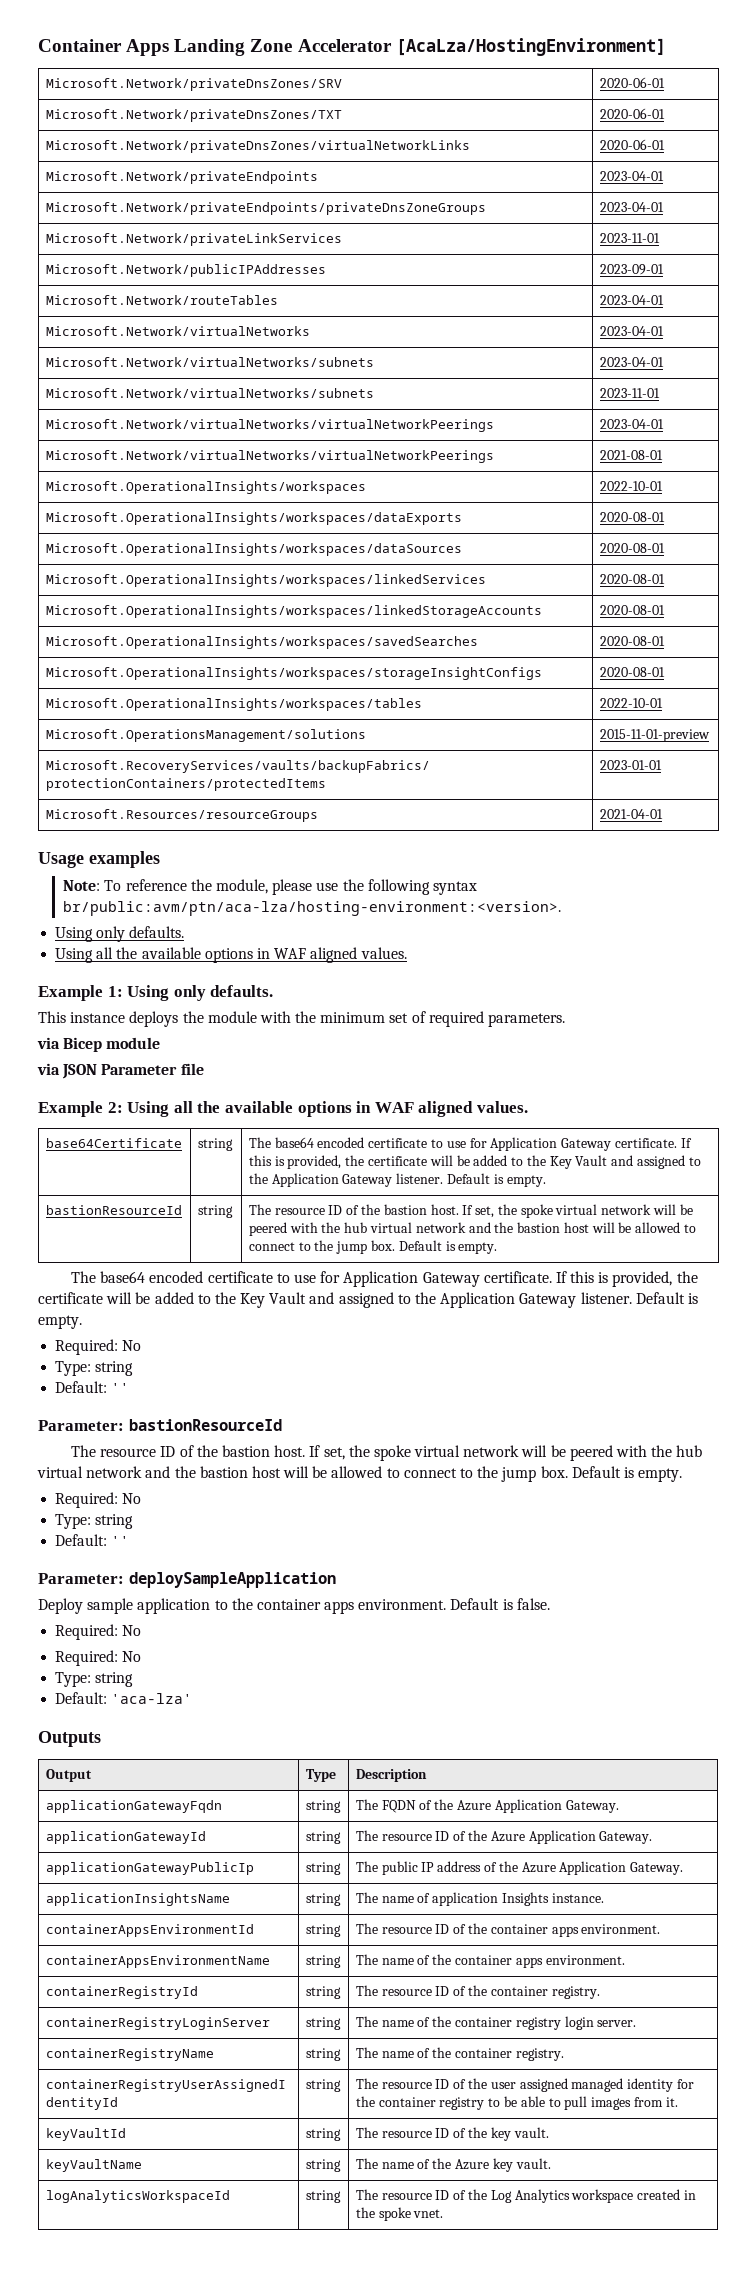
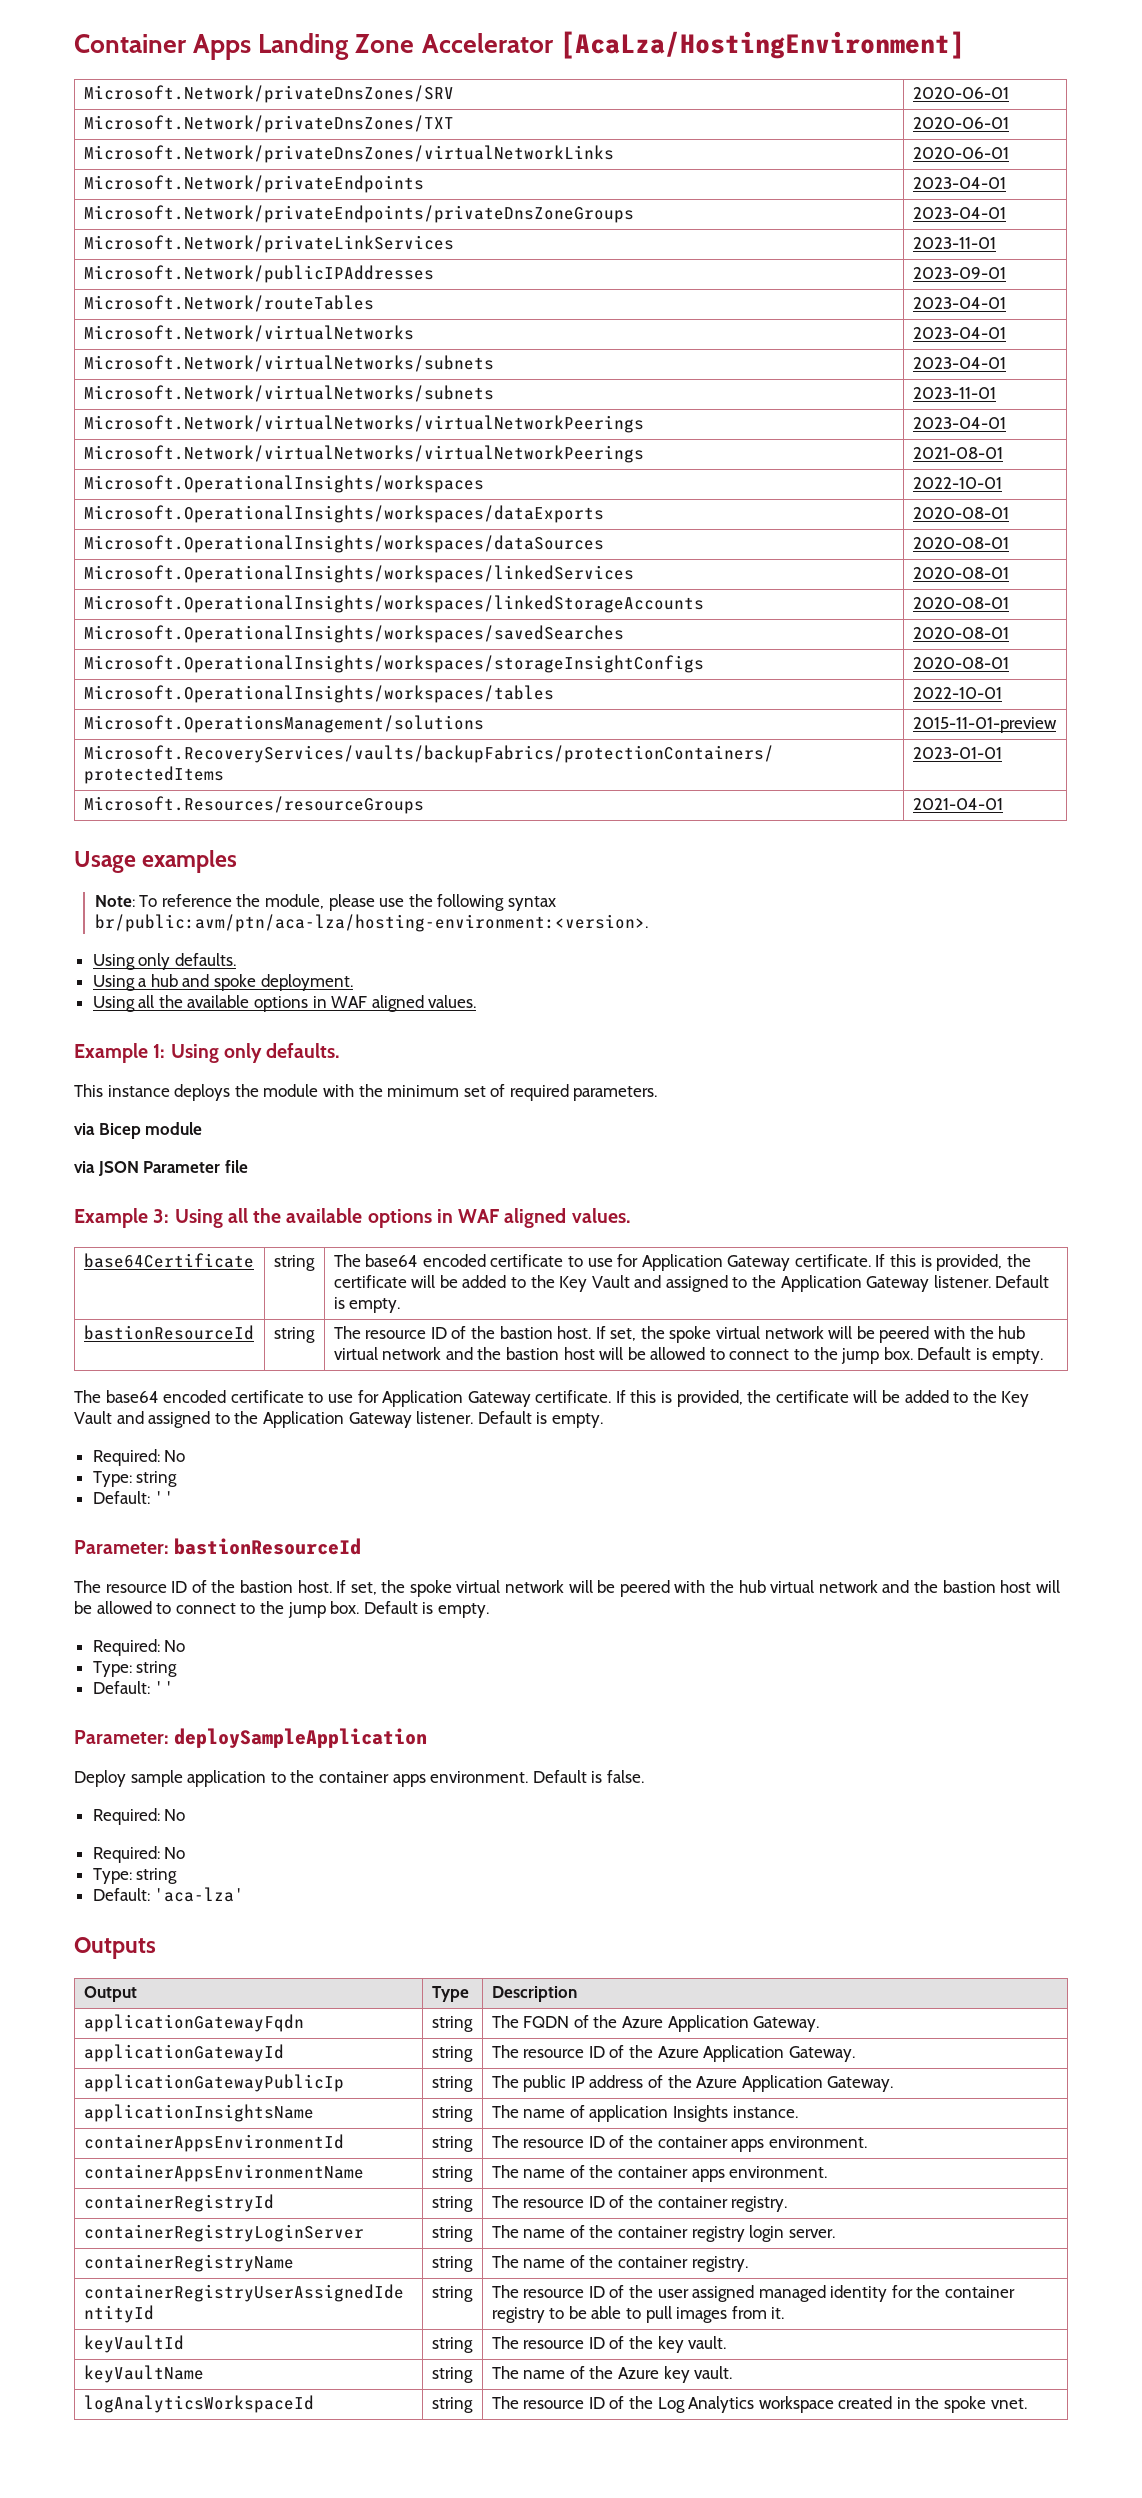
(185, 932) none -> [92,974,353,991] // Using a hub and spoke deployment.
[107,1102,123,1113] 2: -> [153,1209,170,1223] 3:

